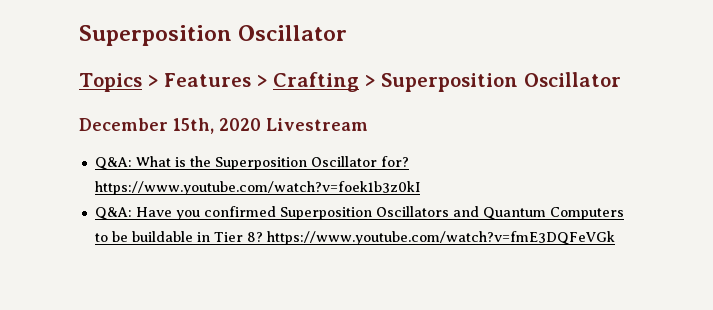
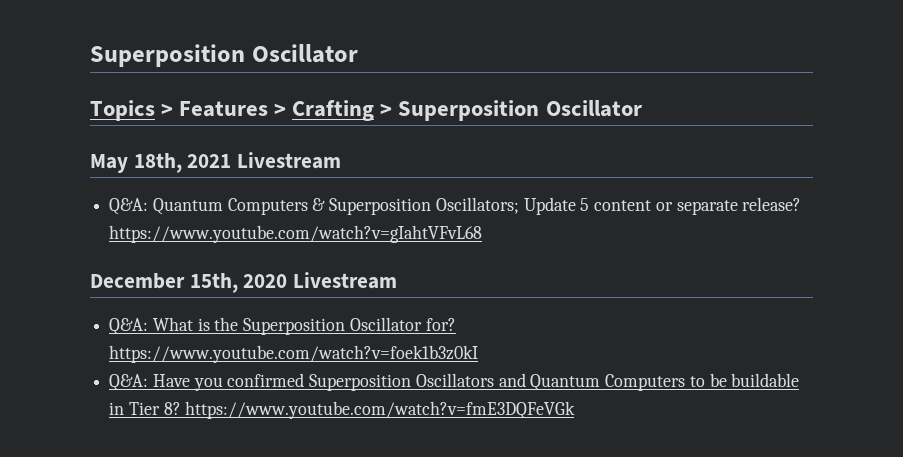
(621, 79) none -> [90,152,342,173] [109,197,802,215] [109,225,483,243] // May 18th, 2021 Livestream // Q&A: Quantum Computers & Superposition Oscillators; Update 5 content or separate release? https://www.youtube.com/watch?v=gIahtVFvL68

